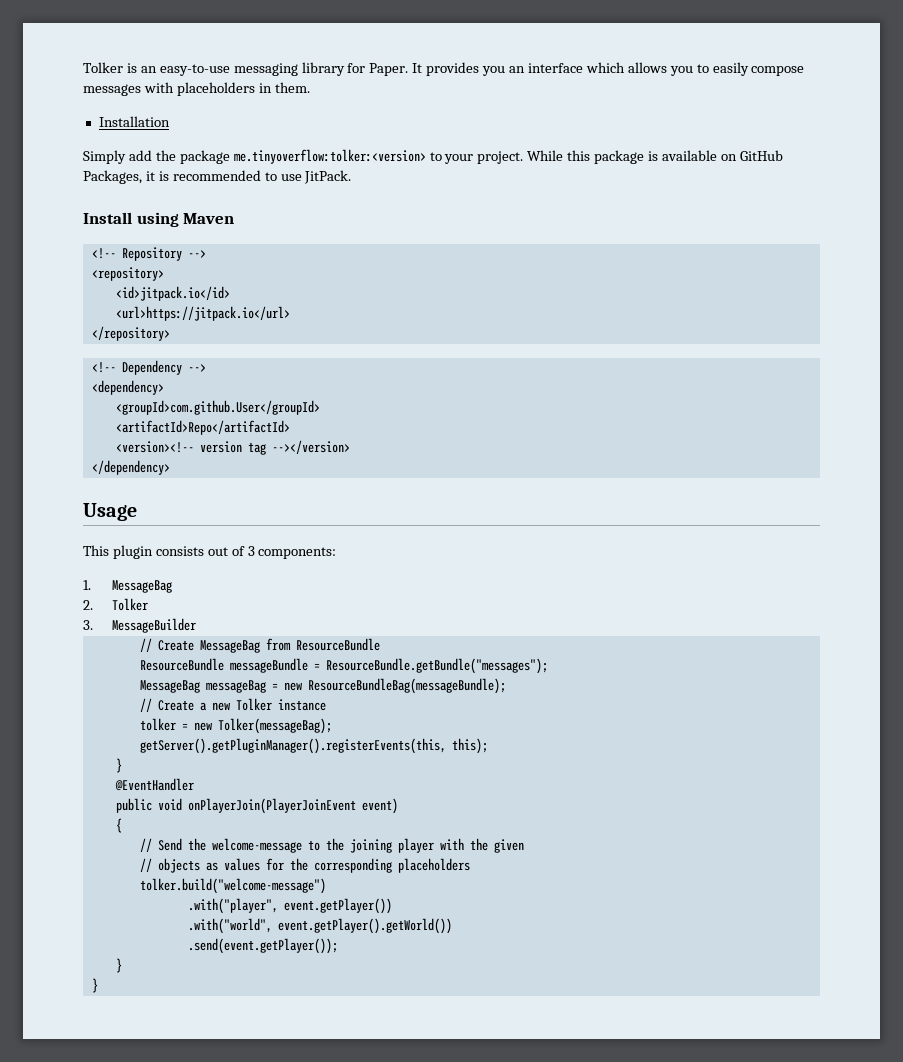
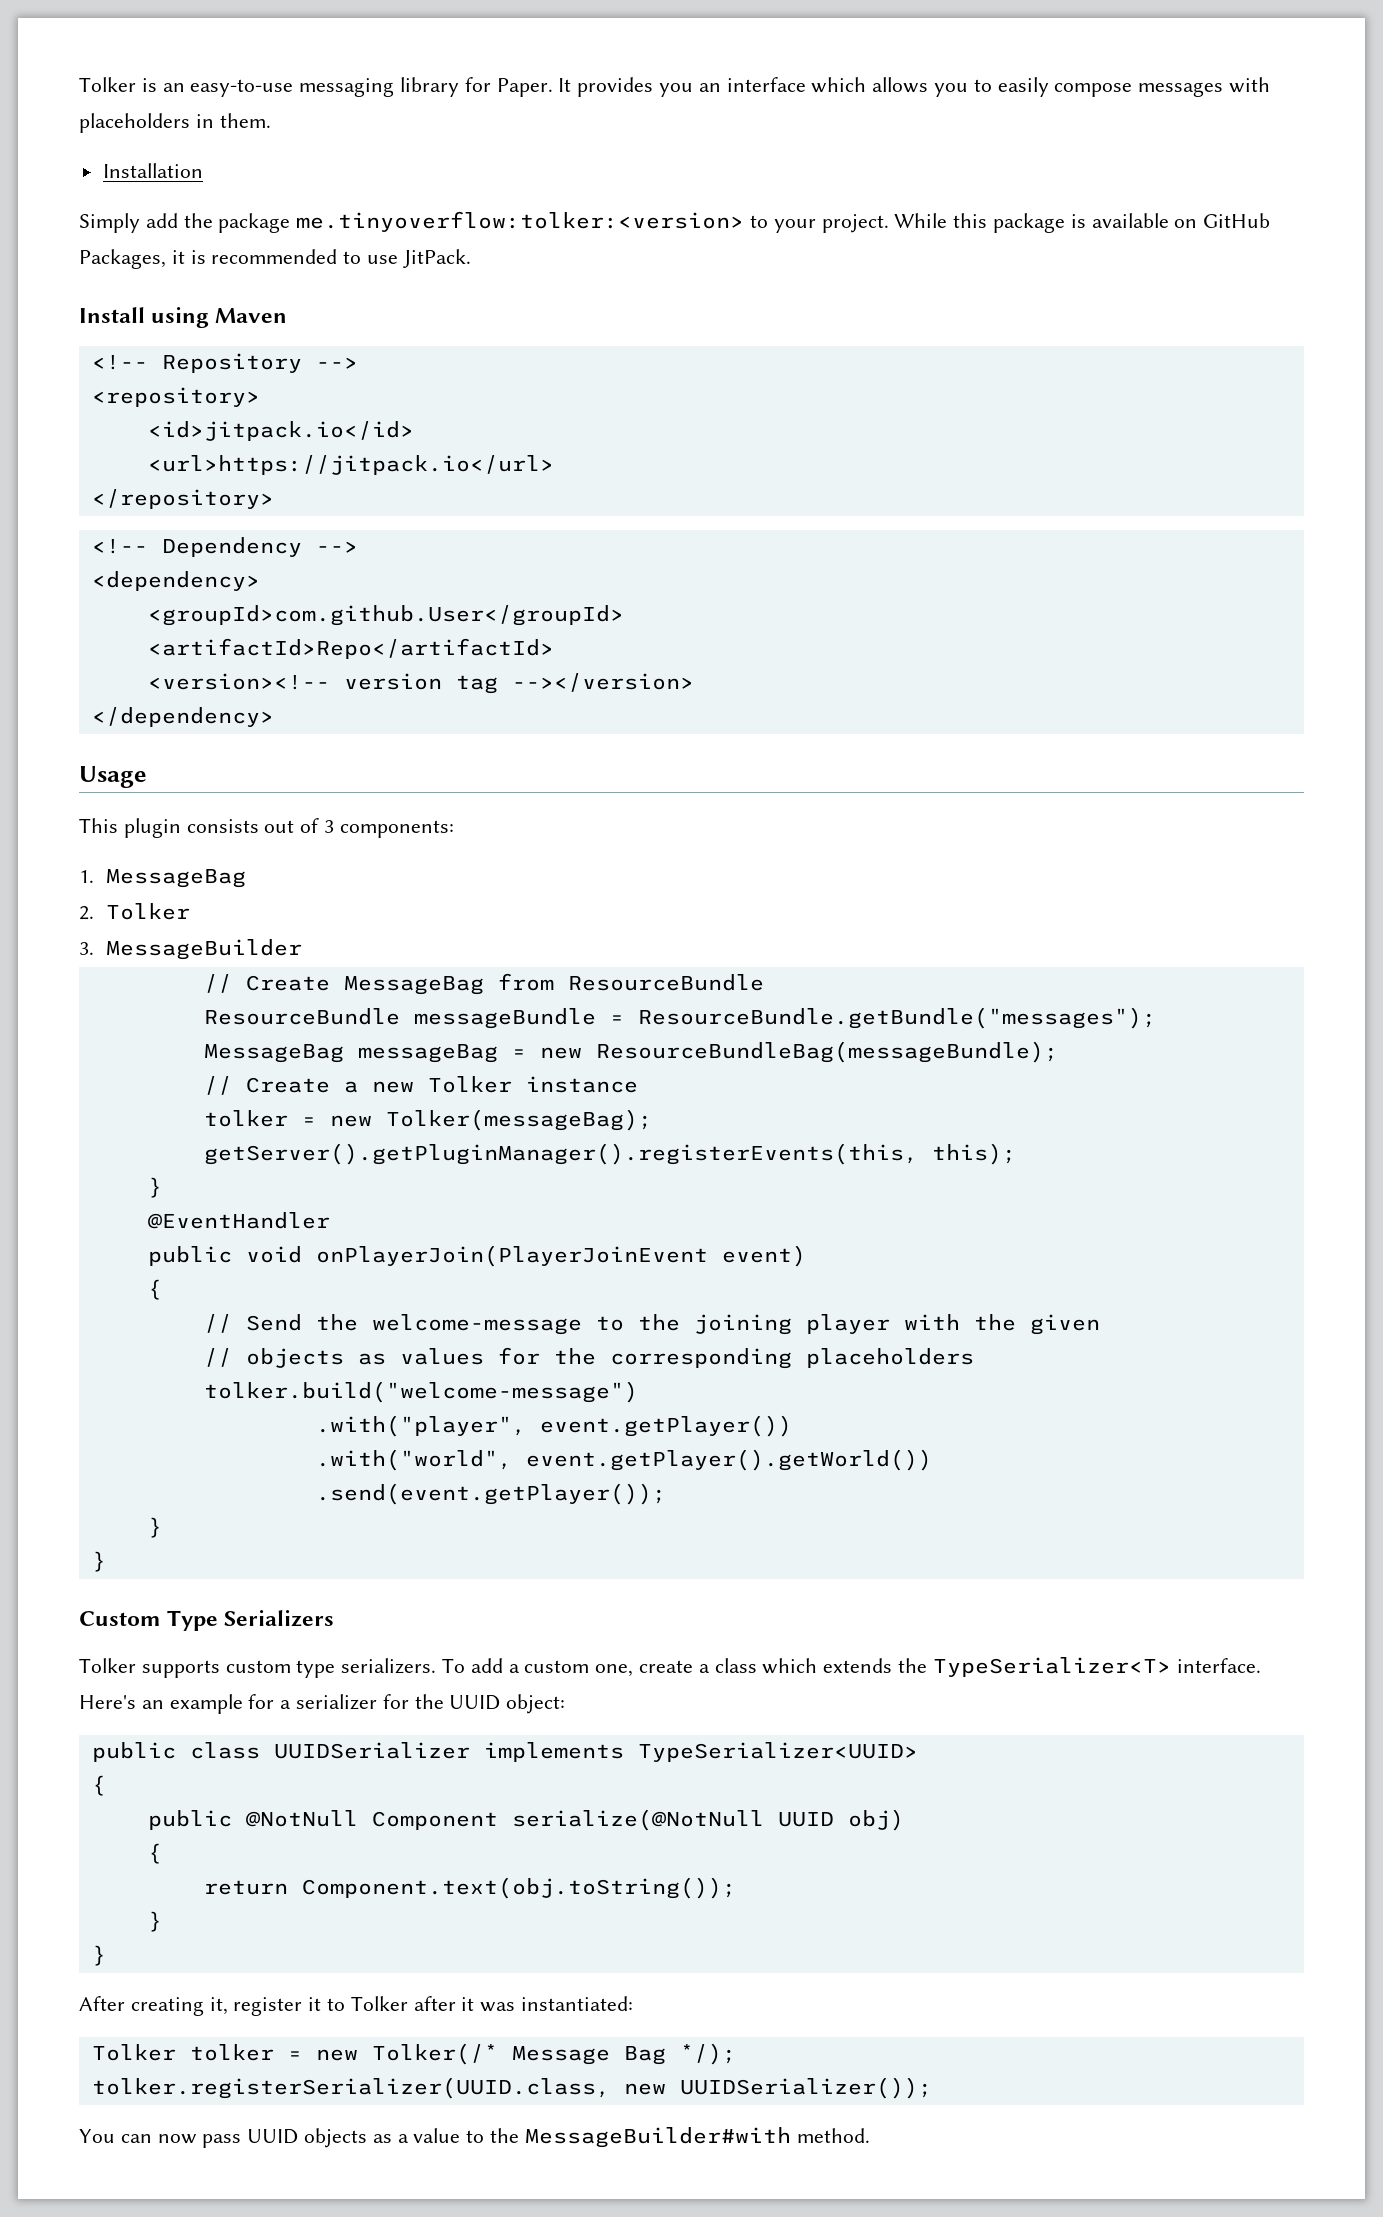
(98, 985) none -> [79,1610,335,1631] [79,1657,1261,1678] [79,1694,566,1714] [91,1742,918,1762] [91,1775,106,1796] [147,1809,904,1831] [147,1843,162,1864] [203,1877,736,1899] [147,1911,162,1932] [91,1945,106,1966] [79,1996,634,2016] [91,2043,736,2065] [91,2077,932,2099] [79,2127,870,2148] // Custom Type Serializers // Tolker supports custom type serializers. To add a custom one, create a class which extends the TypeSerializer<T> interface. Here's an example for a serializer for the UUID object: // public class UUIDSerializer implements TypeSerializer<UUID> // { // public @NotNull Component serialize(@NotNull UUID obj) // { // return Component.text(obj.toString()); // } // } // After creating it, register it to Tolker after it was instantiated: // Tolker tolker = new Tolker(/* Message Bag */); // tolker.registerSerializer(UUID.class, new UUIDSerializer()); // You can now pass UUID objects as a value to the MessageBuilder#with method.

